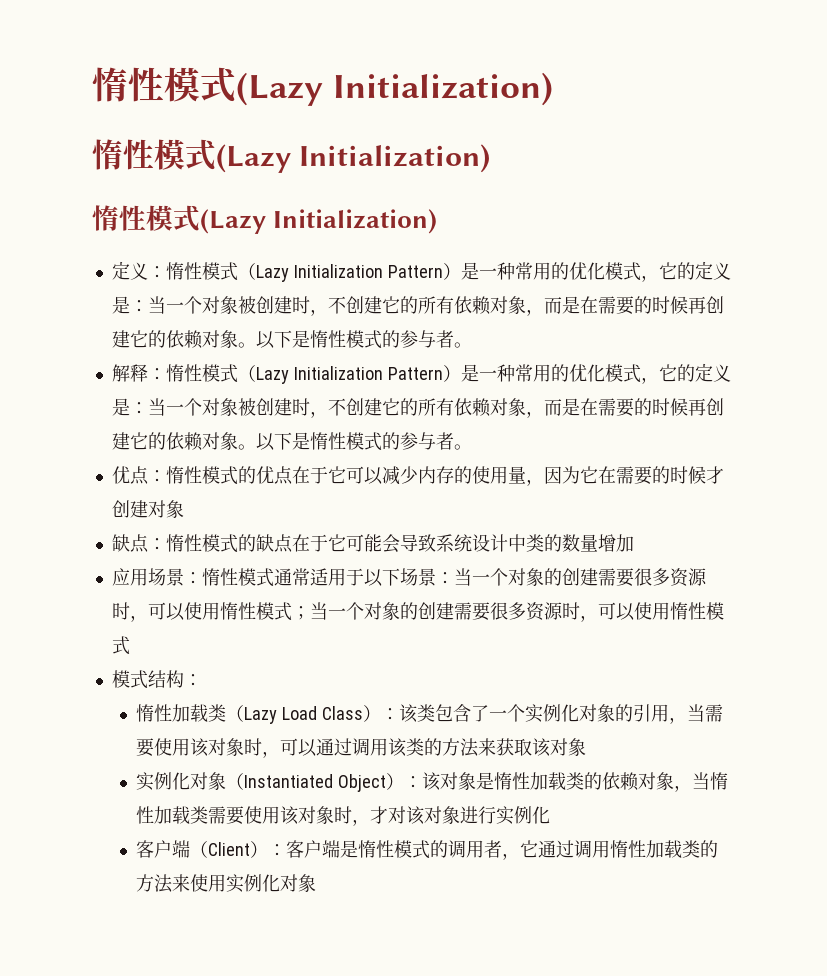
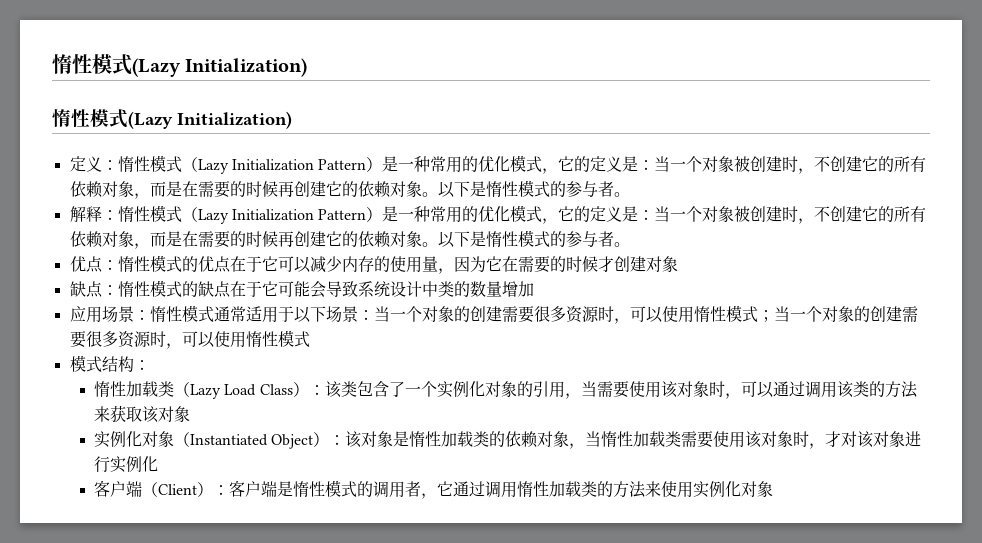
[92,67,553,106] [92,139,491,173] [92,205,438,234] 惰性模式(Lazy Initialization) // 惰性模式(Lazy Initialization) // 惰性模式(Lazy Initialization) -> [52,54,308,77] [52,109,292,129] 惰性模式(Lazy Initialization) // 惰性模式(Lazy Initialization)

